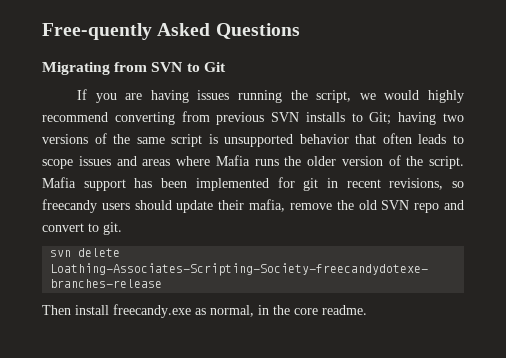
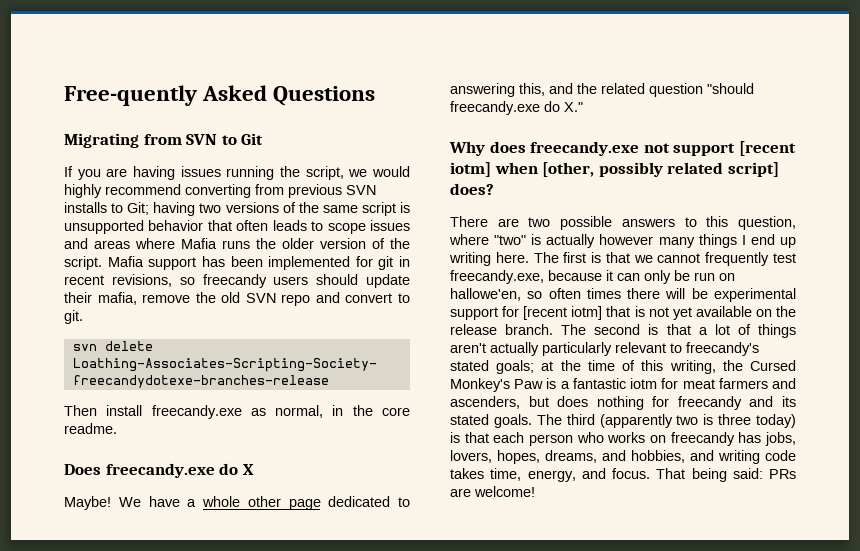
(367, 310) none -> [64,463,254,478] [64,496,410,510] [450,83,754,97] [450,101,583,115] [449,141,796,156] [450,162,779,177] [450,183,494,195] [450,216,796,230] [449,234,796,248] [449,252,796,266] [450,270,735,284] [450,288,796,302] [450,306,796,320] [450,324,796,338] [450,342,759,356] [450,360,796,374] [450,378,796,392] [450,396,796,410] [450,414,796,428] [450,432,796,446] [450,450,796,464] [450,468,796,482] [450,486,535,497] // Does freecandy.exe do X // Maybe! We have a whole other page dedicated to answering this, and the related question "should freecandy.exe do X." // Why does freecandy.exe not support [recent iotm] when [other, possibly related script] does? // There are two possible answers to this question, where "two" is actually however many things I end up writing here. The first is that we cannot frequently test freecandy.exe, because it can only be run on hallowe'en, so often times there will be experimental support for [recent iotm] that is not yet available on the release branch. The second is that a lot of things aren't actually particularly relevant to freecandy's stated goals; at the time of this writing, the Cursed Monkey's Paw is a fantastic iotm for meat farmers and ascenders, but does nothing for freecandy and its stated goals. The third (apparently two is three today) is that each person who works on freecandy has jobs, lovers, hopes, dreams, and hobbies, and writing code takes time, energy, and focus. That being said: PRs are welcome!

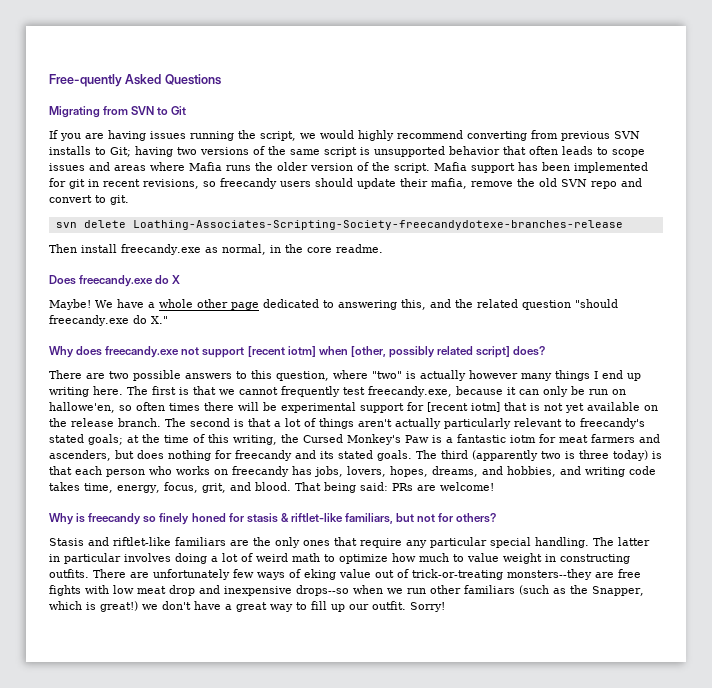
[581,468,650,479] and focus. -> [163,482,291,493] focus, grit, and blood.
(535, 491) none -> [49,513,497,525] [49,537,650,548] [49,553,630,564] [49,569,641,580] [49,585,644,596] [49,601,445,612] // Why is freecandy so finely honed for stasis & riftlet-like familiars, but not for others? // Stasis and riftlet-like familiars are the only ones that require any particular special handling. The latter in particular involves doing a lot of weird math to optimize how much to value weight in constructing outfits. There are unfortunately few ways of eking value out of trick-or-treating monsters--they are free fights with low meat drop and inexpensive drops--so when we run other familiars (such as the Snapper, which is great!) we don't have a great way to fill up our outfit. Sorry!

